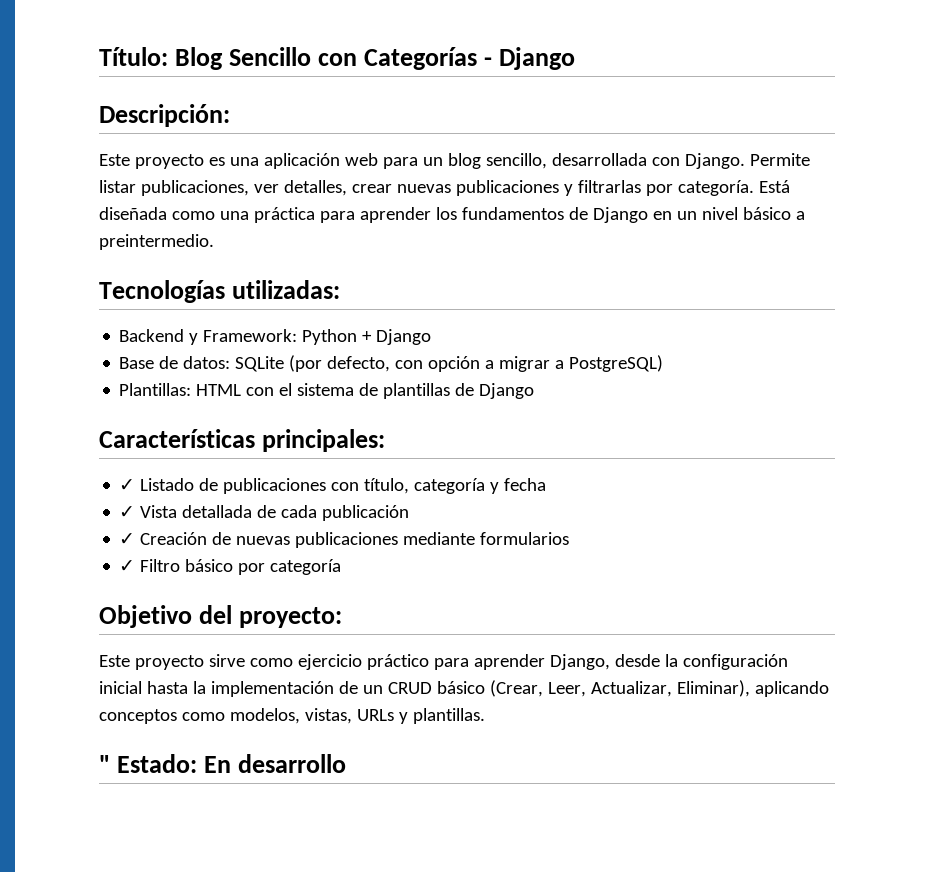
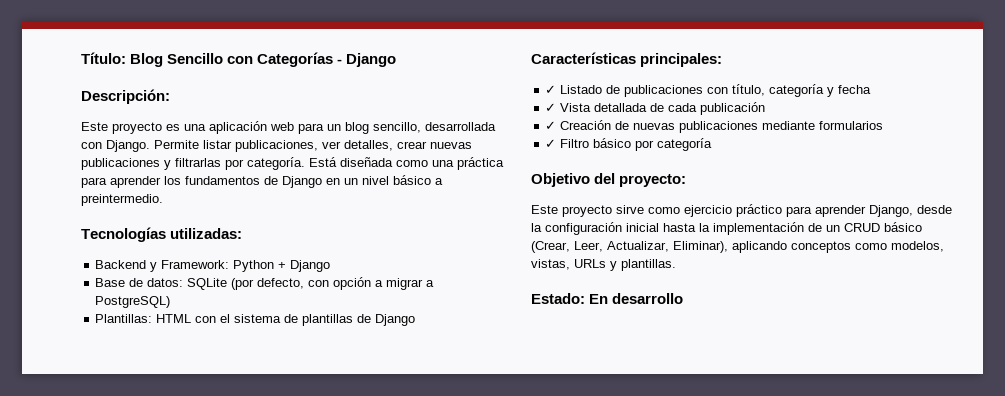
[99,755,110,773] " -> (676, 265) none

